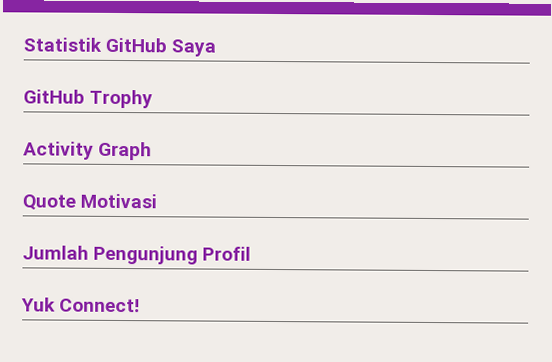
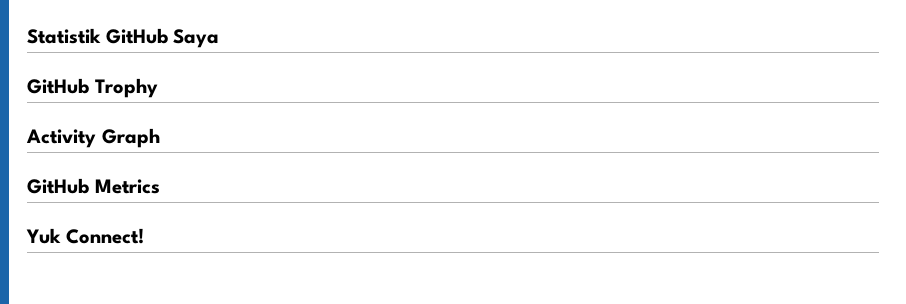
[22,193,158,211] [22,245,252,265] Quote Motivasi // Jumlah Pengunjung Profil -> [27,178,160,194] GitHub Metrics

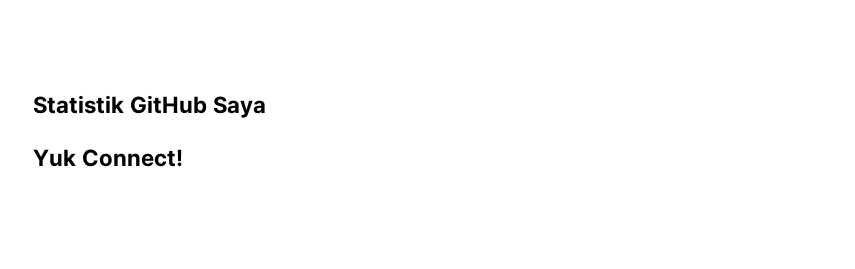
[27,78,158,98] [26,128,160,148] [27,178,160,194] // GitHub Trophy // Activity Graph // GitHub Metrics -> (267, 107) none

